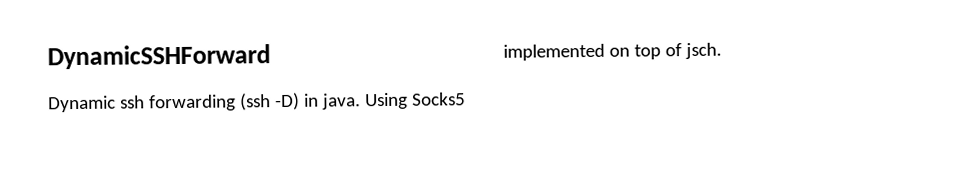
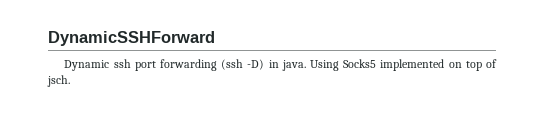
(145, 102) none -> [134,61,156,71] port

